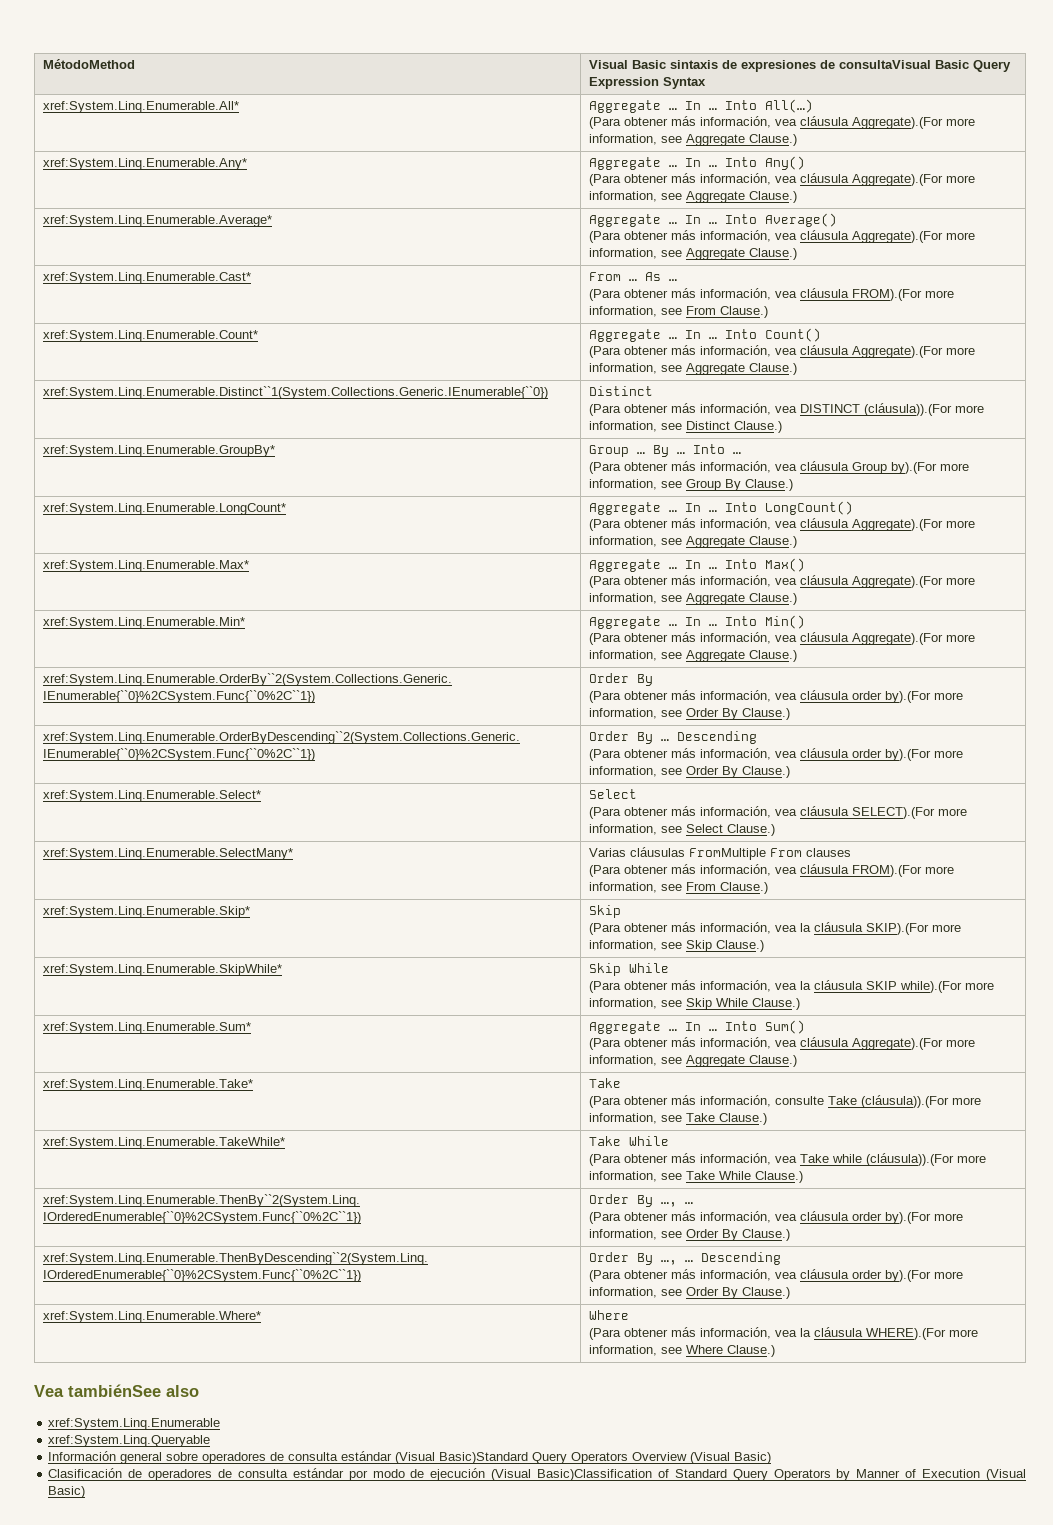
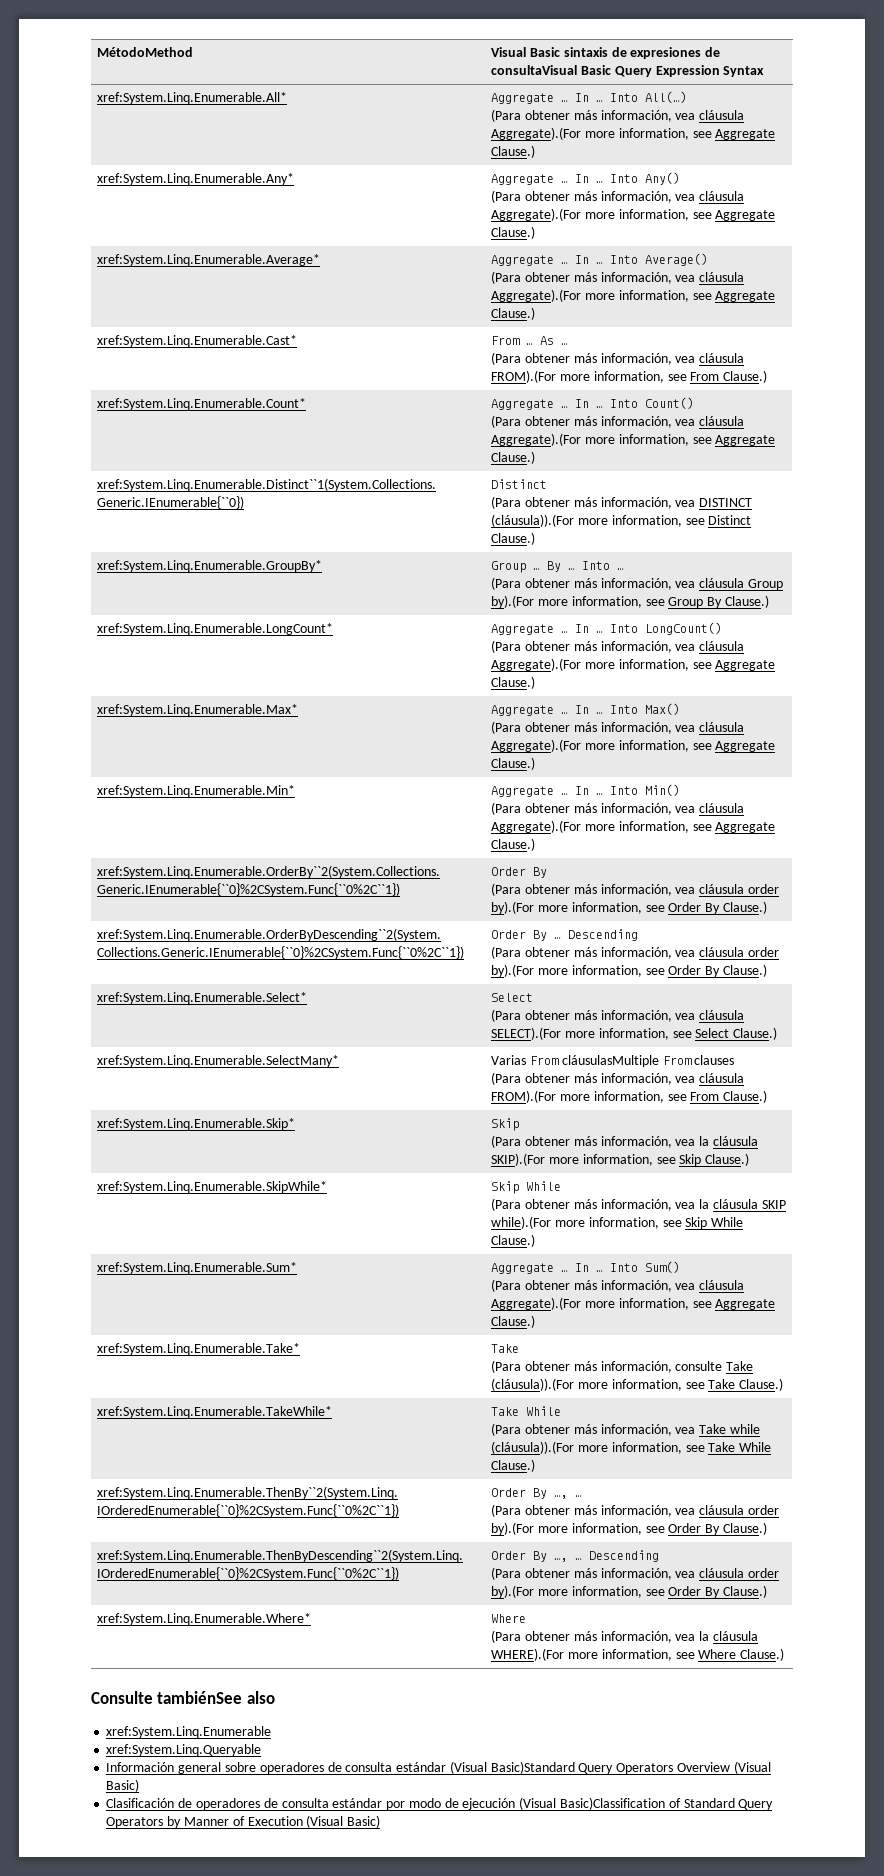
[629,847,766,860] cláusulas FromMultiple -> [529,1055,659,1067] From cláusulasMultiple
[34,1385,64,1397] Vea -> [91,1691,153,1704] Consulte

